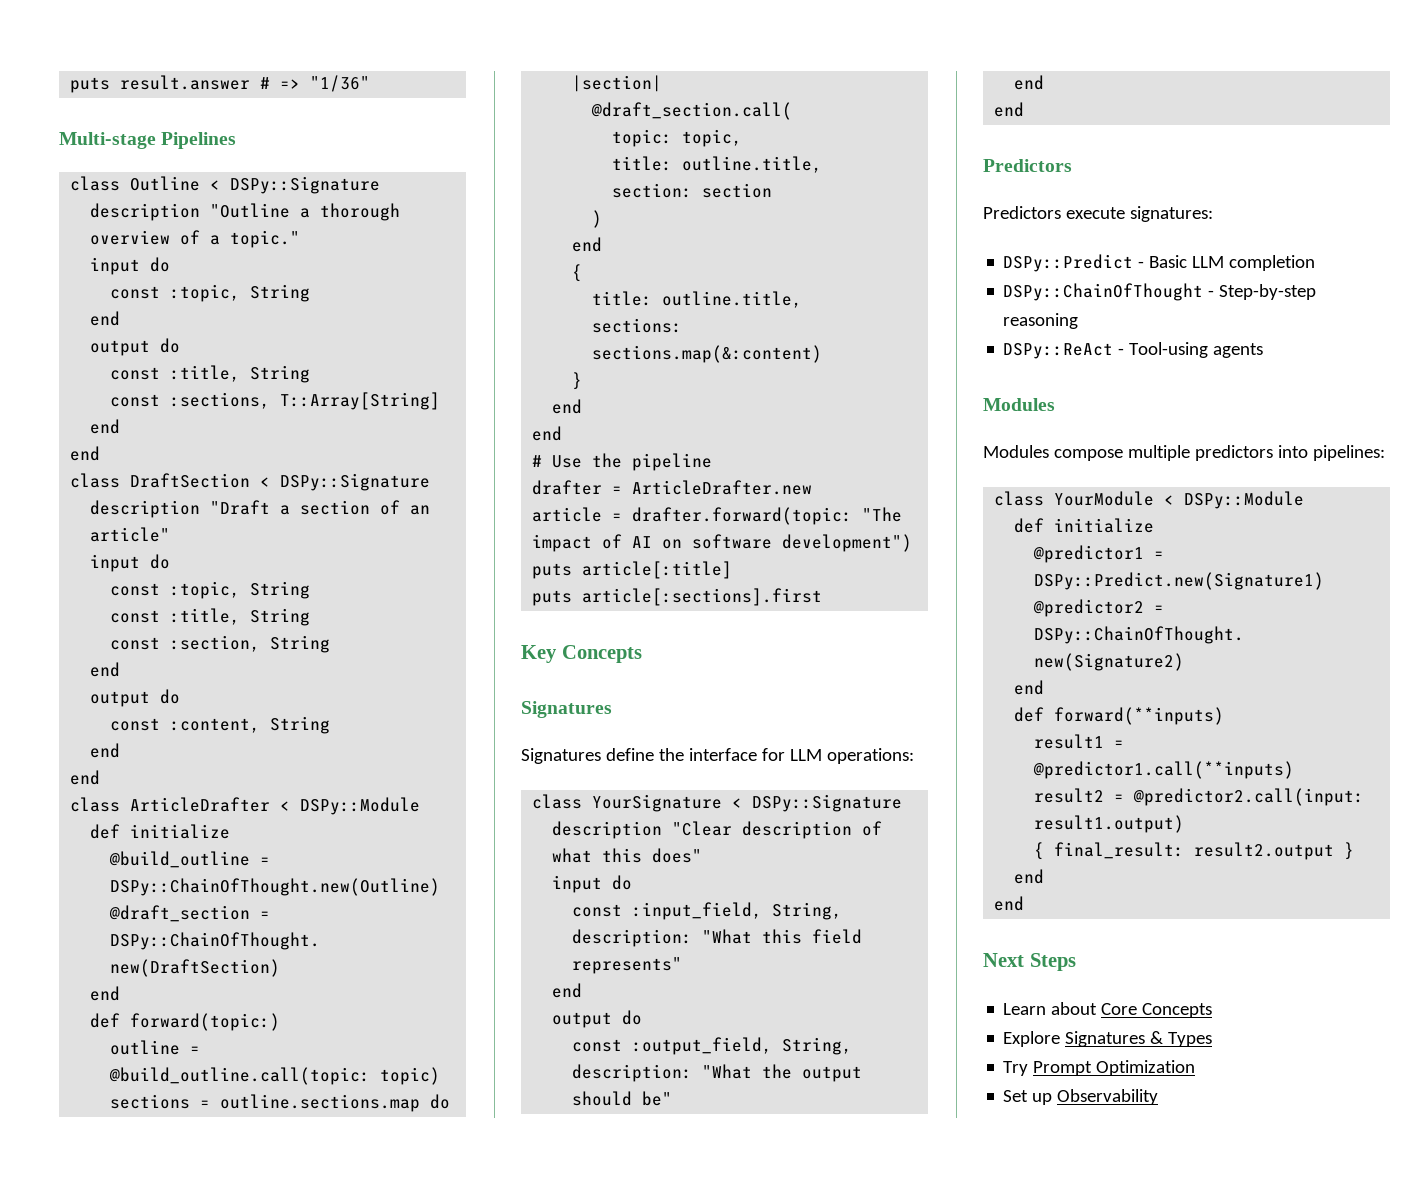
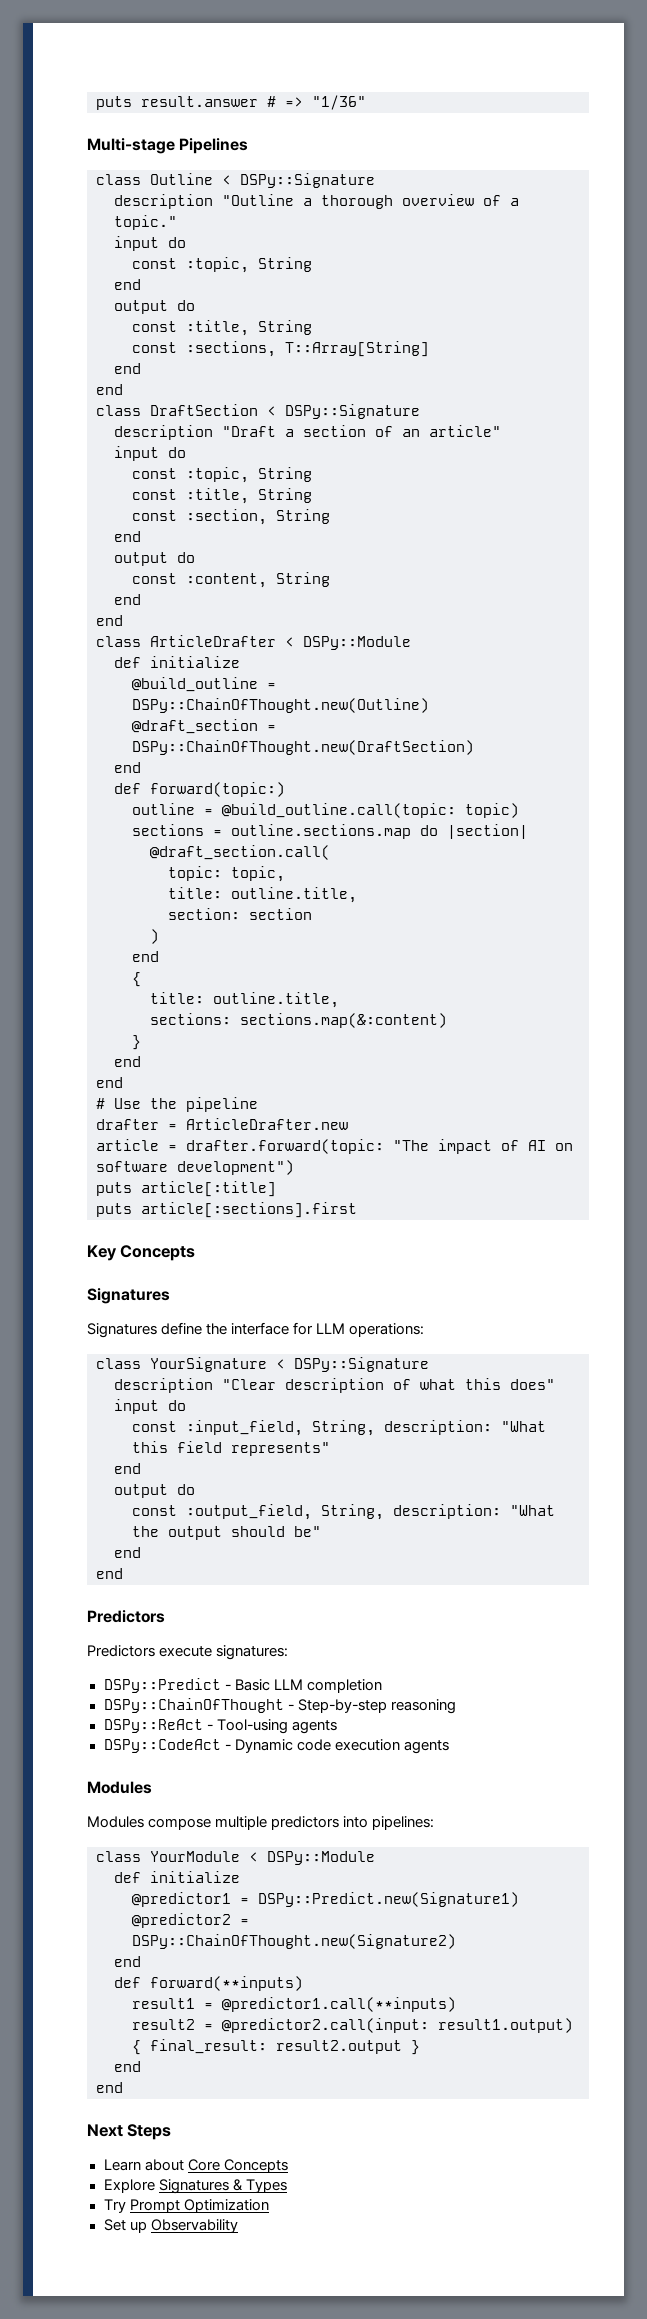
(1264, 350) none -> [103,1739,449,1754] // DSPy::CodeAct - Dynamic code execution agents

